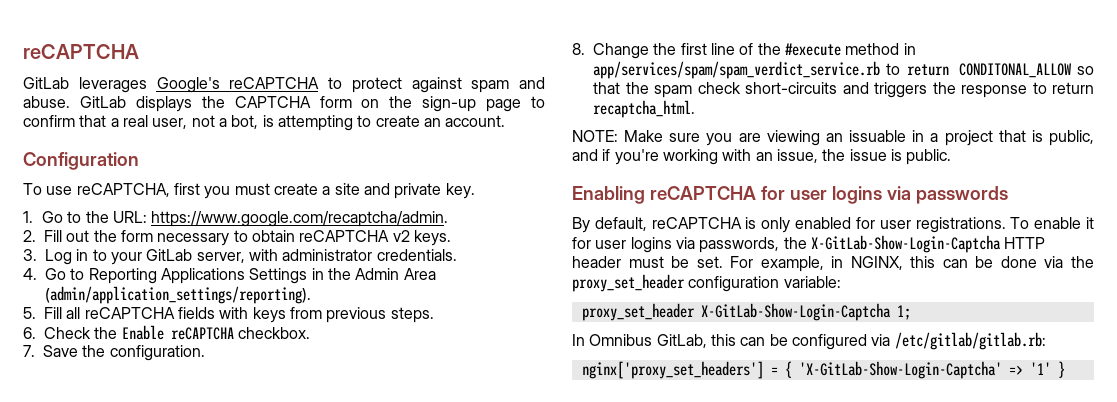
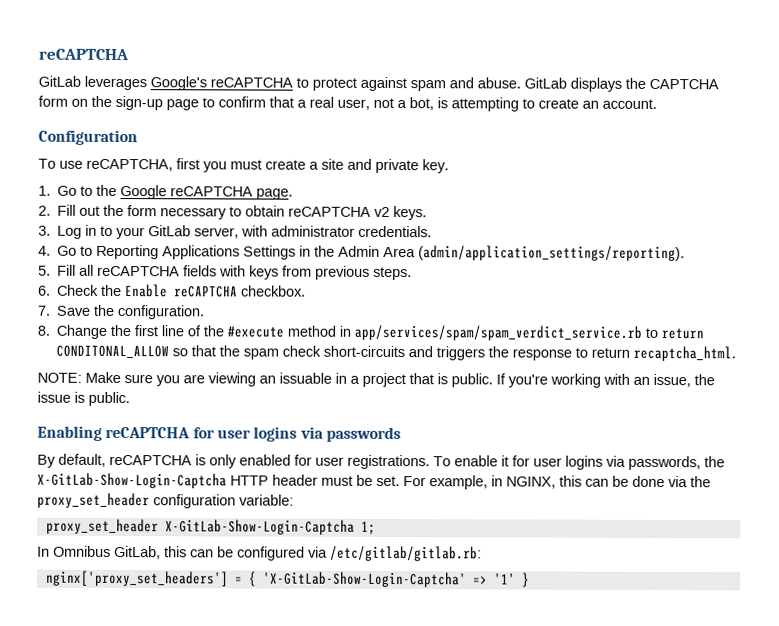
[112,211,449,227] URL: https://www.google.com/recaptcha/admin. -> [120,185,294,200] Google reCAPTCHA page.
[1049,130,1094,146] [572,149,611,161] public, and if -> [451,373,506,388] public. If

